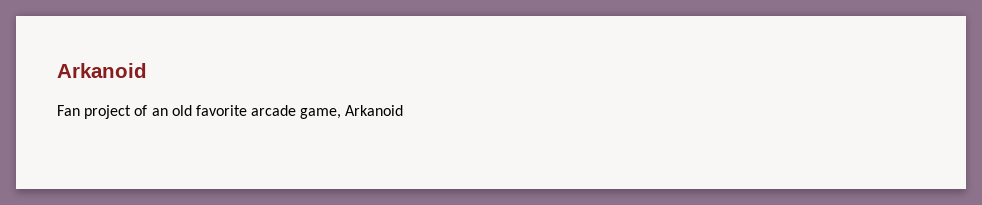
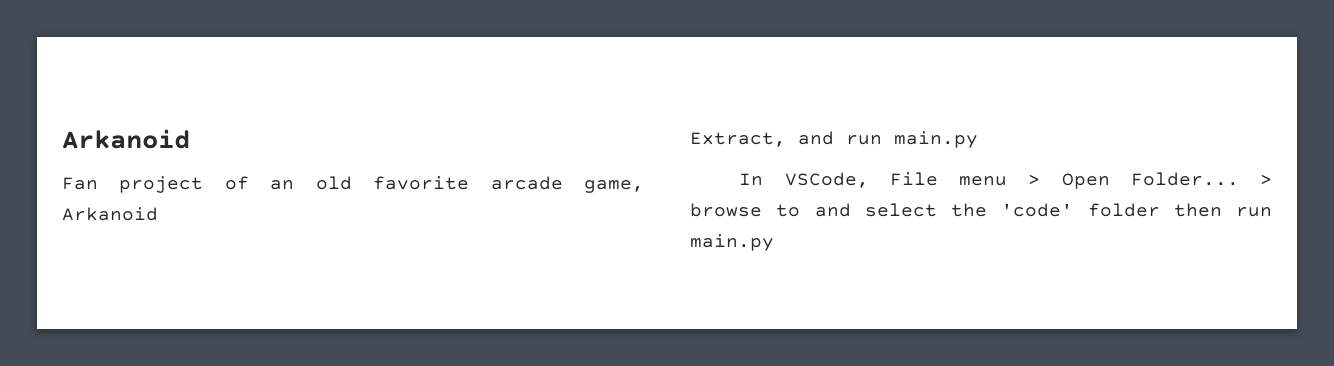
(404, 110) none -> [690,131,978,148] [739,172,1272,189] [690,203,1272,217] [690,234,774,251] // Extract, and run main.py // In VSCode, File menu > Open Folder... > browse to and select the 'code' folder then run main.py

